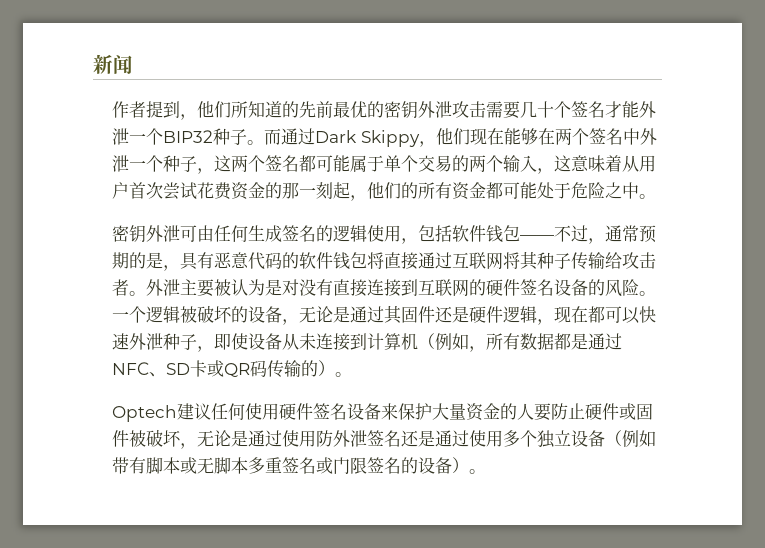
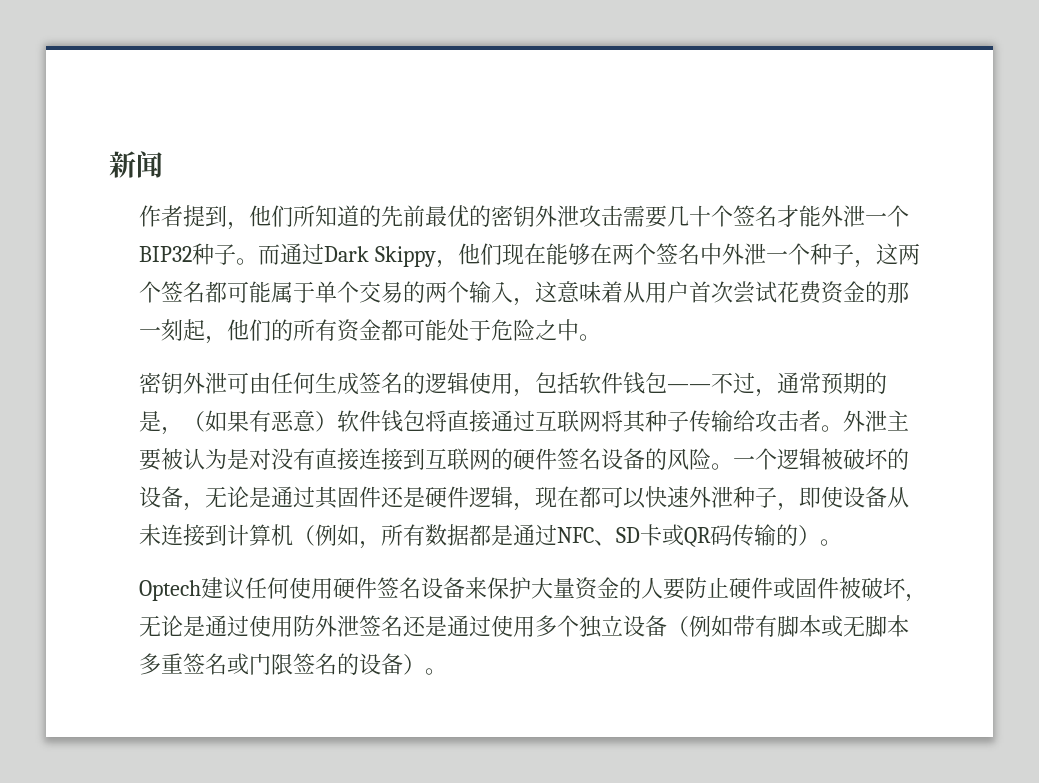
[180,252,300,270] 具有恶意代码的 -> [183,410,338,432] （如果有恶意）

